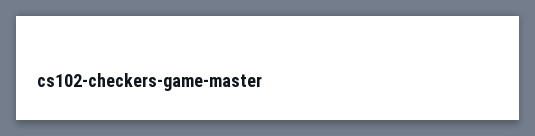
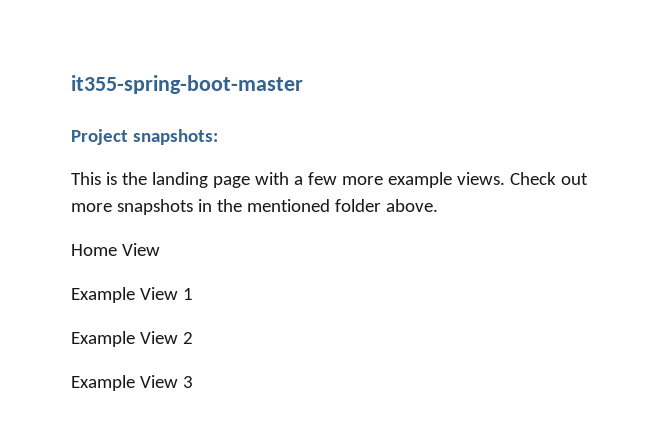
[37,73,262,91] cs102-checkers-game-master -> [71,75,303,94] [71,129,218,145] [71,172,588,188] [71,199,438,215] [71,243,160,256] [71,287,193,303] [71,331,193,347] [71,375,193,391] it355-spring-boot-master // Project snapshots: // This is the landing page with a few more example views. Check out more snapshots in the mentioned folder above. // Home View // Example View 1 // Example View 2 // Example View 3

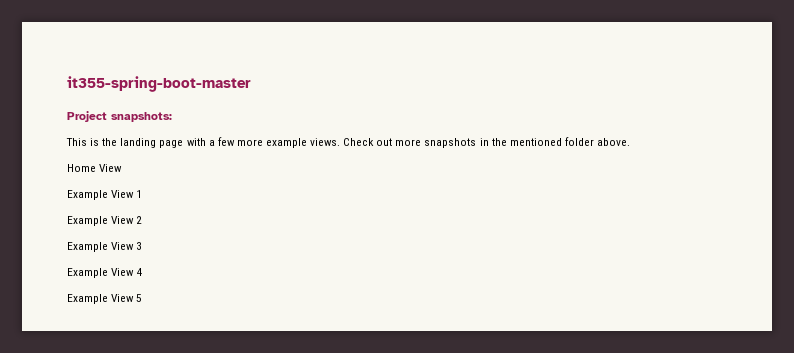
(193, 382) none -> [67,268,143,278] [67,294,143,304] // Example View 4 // Example View 5

